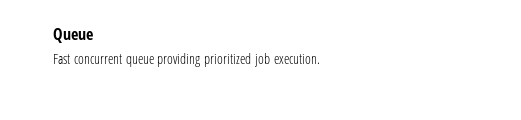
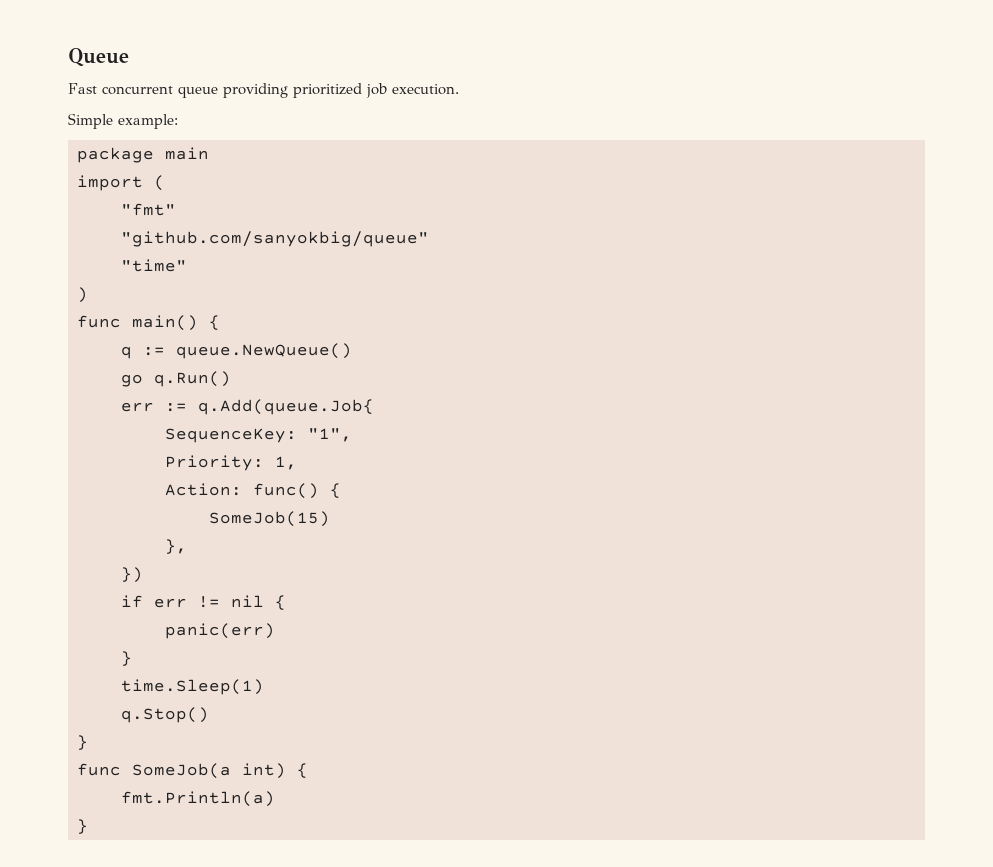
(320, 59) none -> [68,113,178,129] [77,147,209,163] [77,175,165,191] [121,203,176,216] [121,231,429,247] [121,259,187,272] [77,287,88,303] [77,315,220,331] [121,343,352,359] [121,371,231,387] [121,399,374,415] [165,428,352,443] [165,455,297,471] [165,483,341,499] [209,511,330,527] [165,539,187,554] [121,567,143,583] [121,595,286,610] [165,623,275,639] [121,651,132,666] [121,679,264,695] [121,707,209,723] [77,735,88,750] [77,763,308,779] [121,791,275,807] [77,819,88,834] // Simple example: // package main // import ( // "fmt" // "github.com/sanyokbig/queue" // "time" // ) // func main() { // q := queue.NewQueue() // go q.Run() // err := q.Add(queue.Job{ // SequenceKey: "1", // Priority: 1, // Action: func() { // SomeJob(15) // }, // }) // if err != nil { // panic(err) // } // time.Sleep(1) // q.Stop() // } // func SomeJob(a int) { // fmt.Println(a) // }

